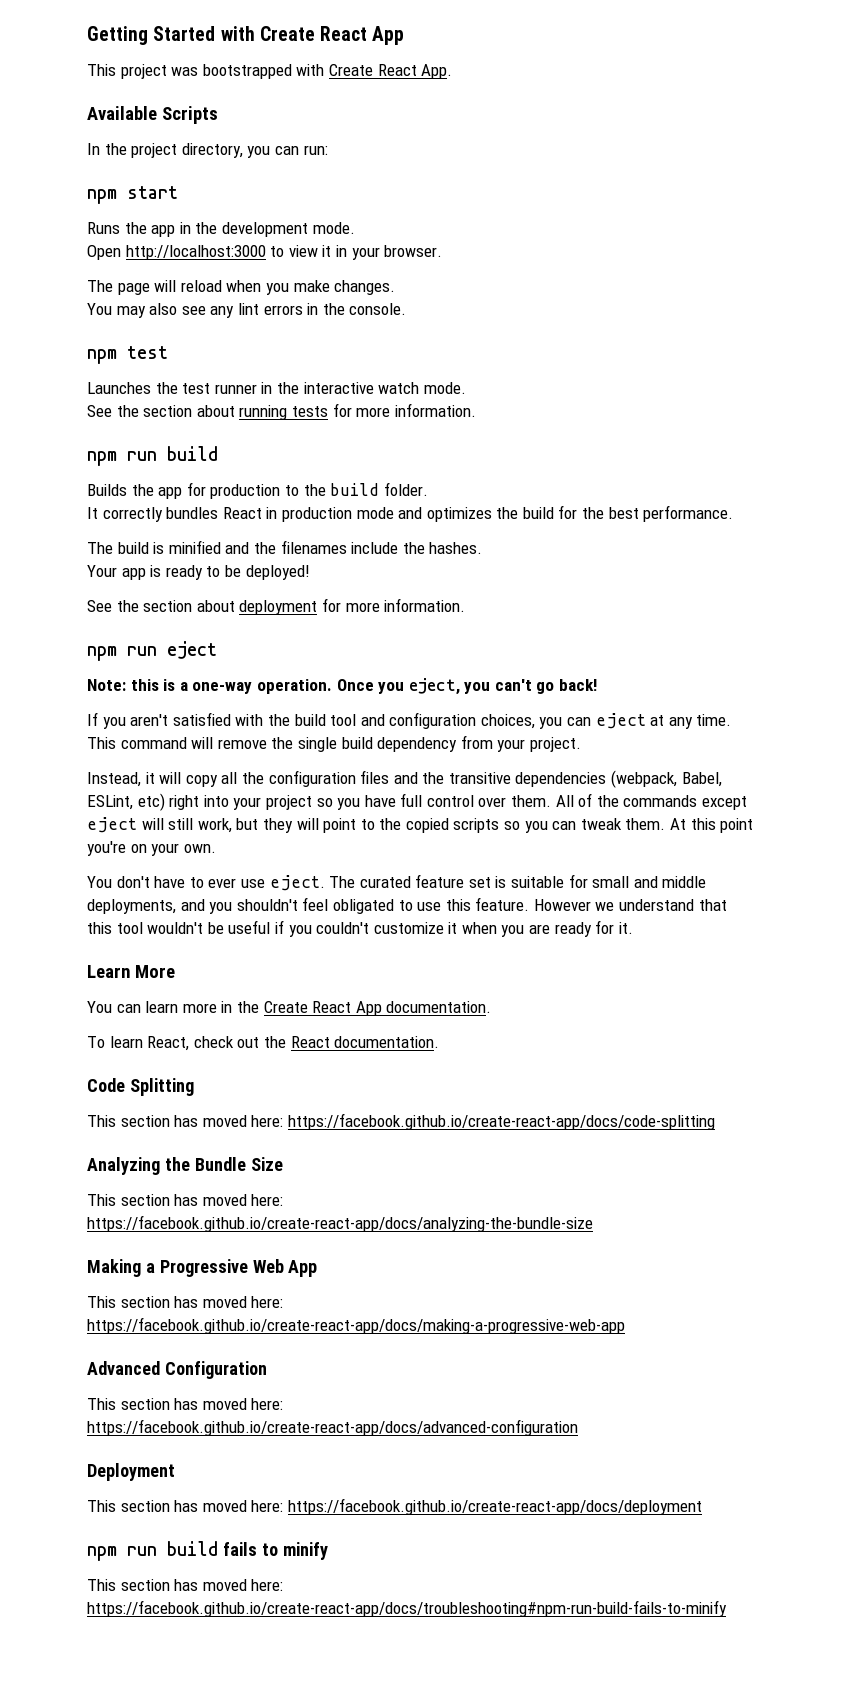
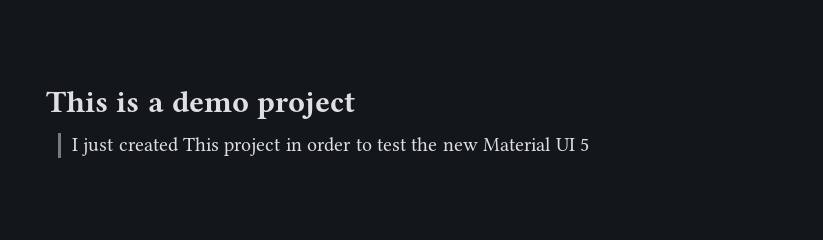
[87,26,405,45] [87,64,453,79] [87,106,218,124] [87,143,328,158] [87,186,178,204] [87,222,355,237] [87,245,443,260] [87,280,396,295] [87,303,407,318] [87,346,168,364] [87,382,466,394] [87,403,476,420] [87,446,218,466] [87,482,428,499] [87,505,734,522] [87,540,483,554] [87,565,310,580] [87,598,466,615] [87,641,217,661] [87,678,598,695] [87,712,732,729] [87,735,581,752] [87,770,722,788] [87,793,748,811] [87,817,754,833] [87,841,216,856] [87,874,707,891] [87,897,727,914] [87,920,633,937] [87,965,175,978] [87,1001,492,1016] [87,1036,440,1051] [87,1078,194,1096] [87,1113,715,1130] [87,1157,283,1175] [87,1194,284,1206] [87,1215,593,1232] [87,1259,318,1277] [87,1296,284,1308] [87,1317,625,1334] [87,1361,267,1379] [87,1398,284,1410] [87,1419,578,1436] [87,1463,175,1481] [87,1498,702,1515] [87,1541,328,1561] [87,1579,284,1591] [87,1600,727,1617] Getting Started with Create React App // This project was bootstrapped with Create React App. // Available Scripts // In the project directory, you can run: // npm start // Runs the app in the development mode. // Open http://localhost:3000 to view it in your browser. // The page will reload when you make changes. // You may also see any lint errors in the console. // npm test // Launches the test runner in the interactive watch mode. // See the section about running tests for more information. // npm run build // Builds the app for production to the build folder. // It correctly bundles React in production mode and optimizes the build for the best performance. // The build is minified and the filenames include the hashes. // Your app is ready to be deployed! // See the section about deployment for more information. // npm run eject // Note: this is a one-way operation. Once you eject, you can't go back! // If you aren't satisfied with the build tool and configuration choices, you can eject at any time. This command will remove the single build dependency from your project. // Instead, it will copy all the configuration files and the transitive dependencies (webpack, Babel, ESLint, etc) right into your project so you have full control over them. All of the commands except eject will still work, but they will point to the copied scripts so you can tweak them. At this point you're on your own. // You don't have to ever use eject. The curated feature set is suitable for small and middle deployments, and you shouldn't feel obligated to use this feature. However we understand that this tool wouldn't be useful if you couldn't customize it when you are ready for it. // Learn More // You can learn more in the Create React App documentation. // To learn React, check out the React documentation. // Code Splitting // This section has moved here: https://facebook.github.io/create-react-app/docs/code-splitting // Analyzing the Bundle Size // This section has moved here: https://facebook.github.io/create-react-app/docs/analyzing-the-bundle-size // Making a Progressive Web App // This section has moved here: https://facebook.github.io/create-react-app/docs/making-a-progressive-web-app // Advanced Configuration // This section has moved here: https://facebook.github.io/create-react-app/docs/advanced-configuration // Deployment // This section has moved here: https://facebook.github.io/create-react-app/docs/deployment // npm run build fails to minify // This section has moved here: https://facebook.github.io/create-react-app/docs/troubleshooting#npm-run-build-fails-to-minify -> [46,91,356,119] [71,137,589,156] This is a demo project // I just created This project in order to test the new Material UI 5

